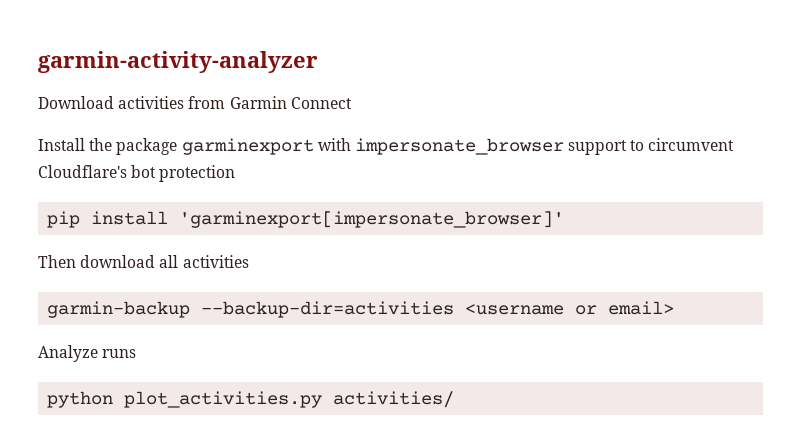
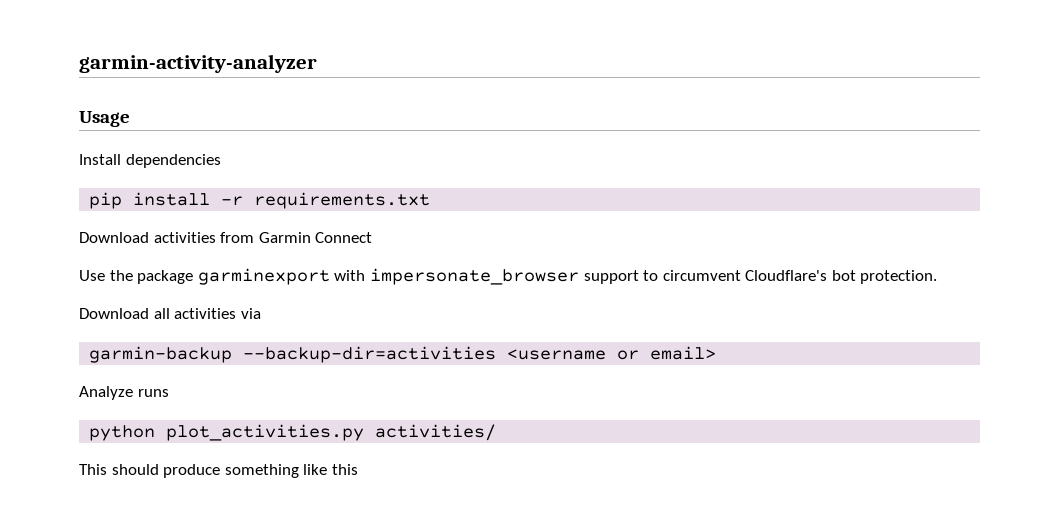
(318, 62) none -> [79,111,130,127] [79,154,221,168] [89,192,431,209] // Usage // Install dependencies // pip install -r requirements.txt
[38,138,85,151] Install -> [79,270,105,281] Use
[159,165,236,182] [47,211,565,228] [38,255,156,268] protection // pip install 'garminexport[impersonate_browser]' // Then download -> [860,270,938,284] [79,308,149,319] protection. // Download
(249, 261) none -> [240,308,261,319] via
(455, 399) none -> [79,464,358,478] // This should produce something like this

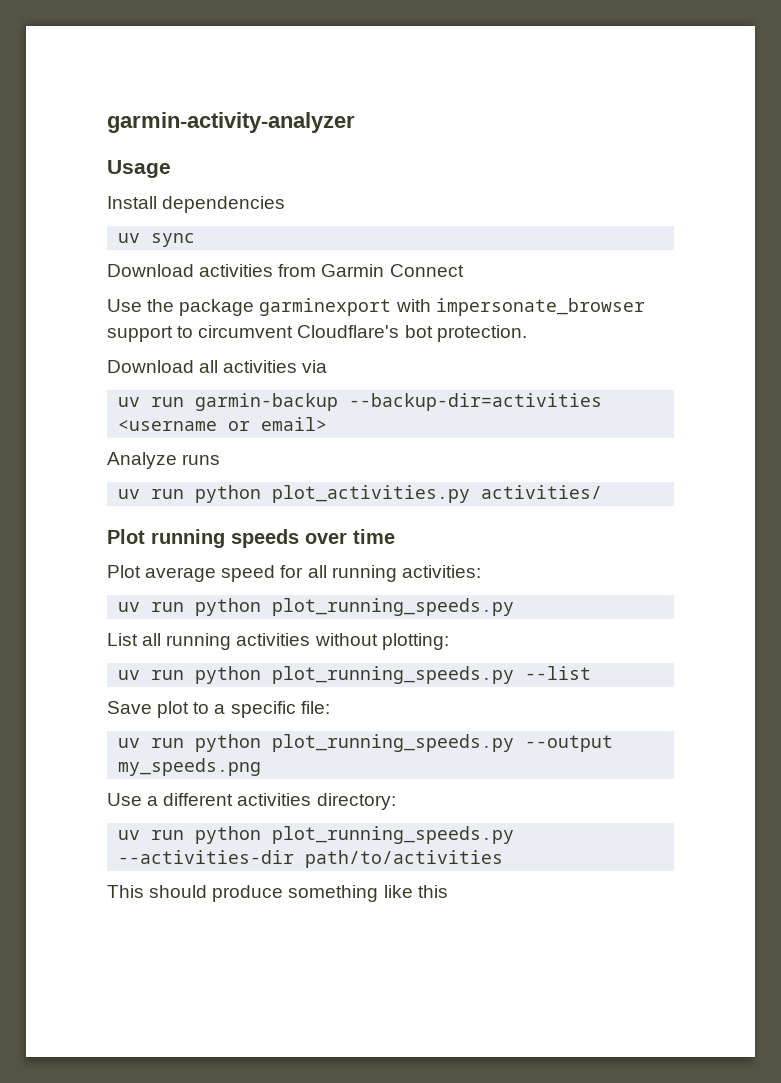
[89,192,431,209] pip install -r requirements.txt -> [118,233,196,247] uv sync
(261, 313) none -> [118,397,185,407] uv run
(169, 393) none -> [118,489,185,499] uv run
(497, 432) none -> [107,529,395,548] [107,565,481,582] [118,598,515,616] [107,633,449,650] [118,666,592,684] [107,701,330,718] [118,734,614,752] [118,758,262,776] [107,793,396,810] [118,826,515,844] [118,850,504,868] // Plot running speeds over time // Plot average speed for all running activities: // uv run python plot_running_speeds.py // List all running activities without plotting: // uv run python plot_running_speeds.py --list // Save plot to a specific file: // uv run python plot_running_speeds.py --output my_speeds.png // Use a different activities directory: // uv run python plot_running_speeds.py --activities-dir path/to/activities

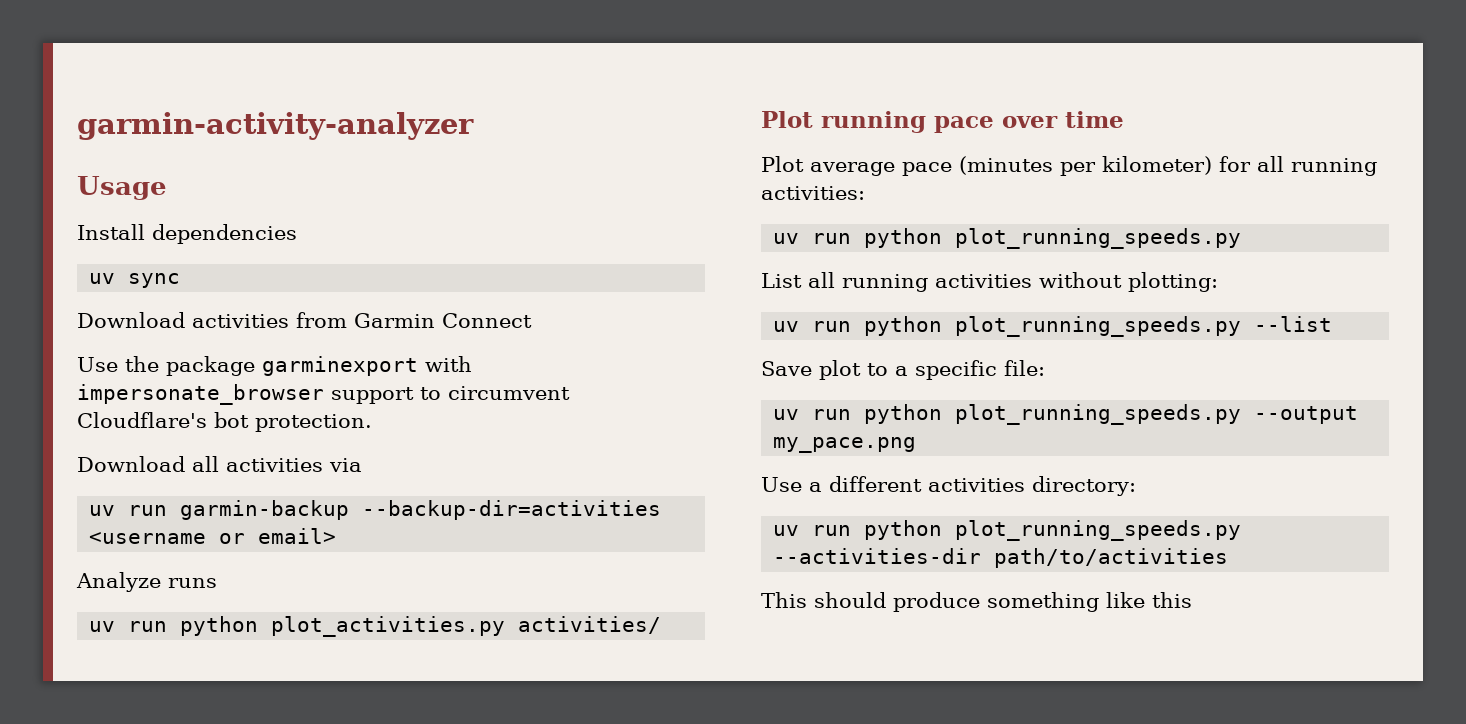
[231,529,299,548] speeds -> [934,116,994,133] pace
[221,565,276,582] speed -> [902,156,1212,176] pace (minutes per kilometer)
[118,758,262,776] my_speeds.png -> [773,437,917,453] my_pace.png

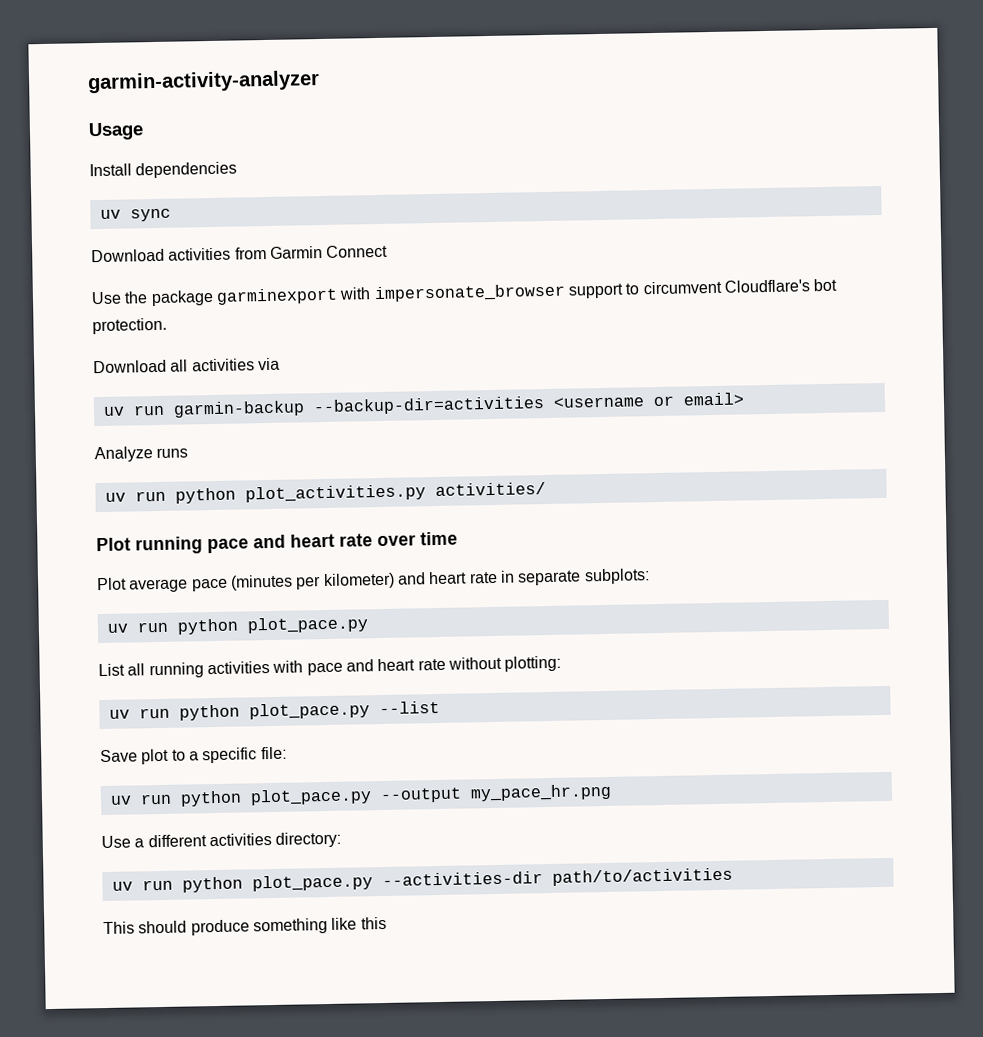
(994, 124) none -> [253,533,373,549] and heart rate
[1219,156,1377,176] [761,186,865,200] [773,228,1242,249] for all running activities: // uv run python plot_running_speeds.py -> [396,568,650,586] [106,616,369,635] and heart rate in separate subplots: // uv run python plot_pace.py
(1032, 281) none -> [272,658,446,676] with pace and heart rate
[955,316,1242,337] plot_running_speeds.py -> [248,702,370,720] plot_pace.py
[955,404,1359,425] [773,437,917,453] plot_running_speeds.py --output my_pace.png -> [249,783,612,806] plot_pace.py --output my_pace_hr.png
[955,520,1242,541] plot_running_speeds.py -> [251,874,373,892] plot_pace.py

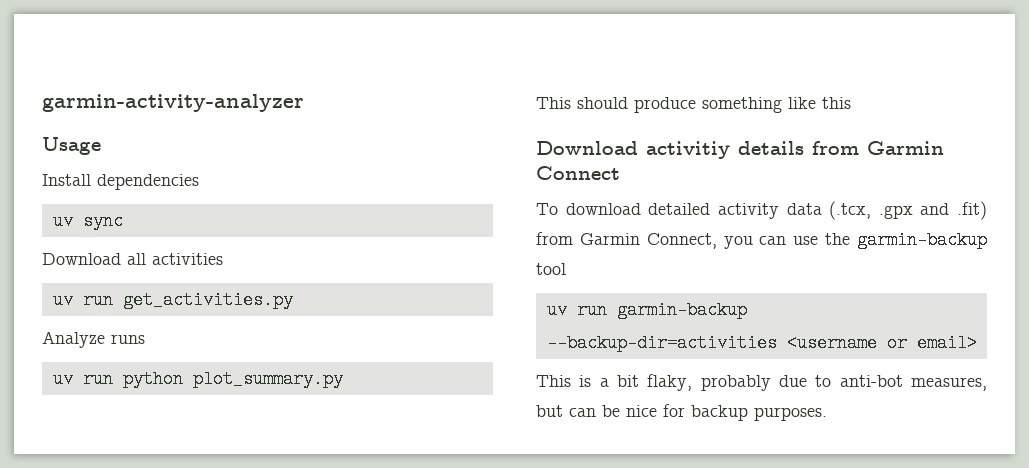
[168,244,389,261] [91,278,838,307] [92,317,167,335] [93,357,280,374] activities from Garmin Connect // Use the package garminexport with impersonate_browser support to circumvent Cloudflare's bot protection. // Download all activities via -> [127,253,223,265] [52,291,293,309] [42,331,145,348] [52,370,343,388] [536,97,851,113] [536,141,944,159] [536,166,620,180] [536,201,987,220] [536,231,987,249] [536,263,566,275] all activities // uv run get_activities.py // Analyze runs // uv run python plot_summary.py // This should produce something like this // Download activitiy details from Garmin Connect // To download detailed activity data (.tcx, .gpx and .fit) from Garmin Connect, you can use the garmin-backup tool
[94,446,189,463] [104,482,546,504] [96,531,458,555] [97,568,650,593] [106,616,369,635] [98,655,562,679] [108,700,440,721] [100,746,287,765] [109,783,612,807] [101,831,342,849] [111,867,733,893] [103,916,387,936] Analyze runs // uv run python plot_activities.py activities/ // Plot running pace and heart rate over time // Plot average pace (minutes per kilometer) and heart rate in separate subplots: // uv run python plot_pace.py // List all running activities with pace and heart rate without plotting: // uv run python plot_pace.py --list // Save plot to a specific file: // uv run python plot_pace.py --output my_pace_hr.png // Use a different activities directory: // uv run python plot_pace.py --activities-dir path/to/activities // This should produce something like this -> [536,374,987,391] [536,404,827,421] This is a bit flaky, probably due to anti-bot measures, but can be nice for backup purposes.

